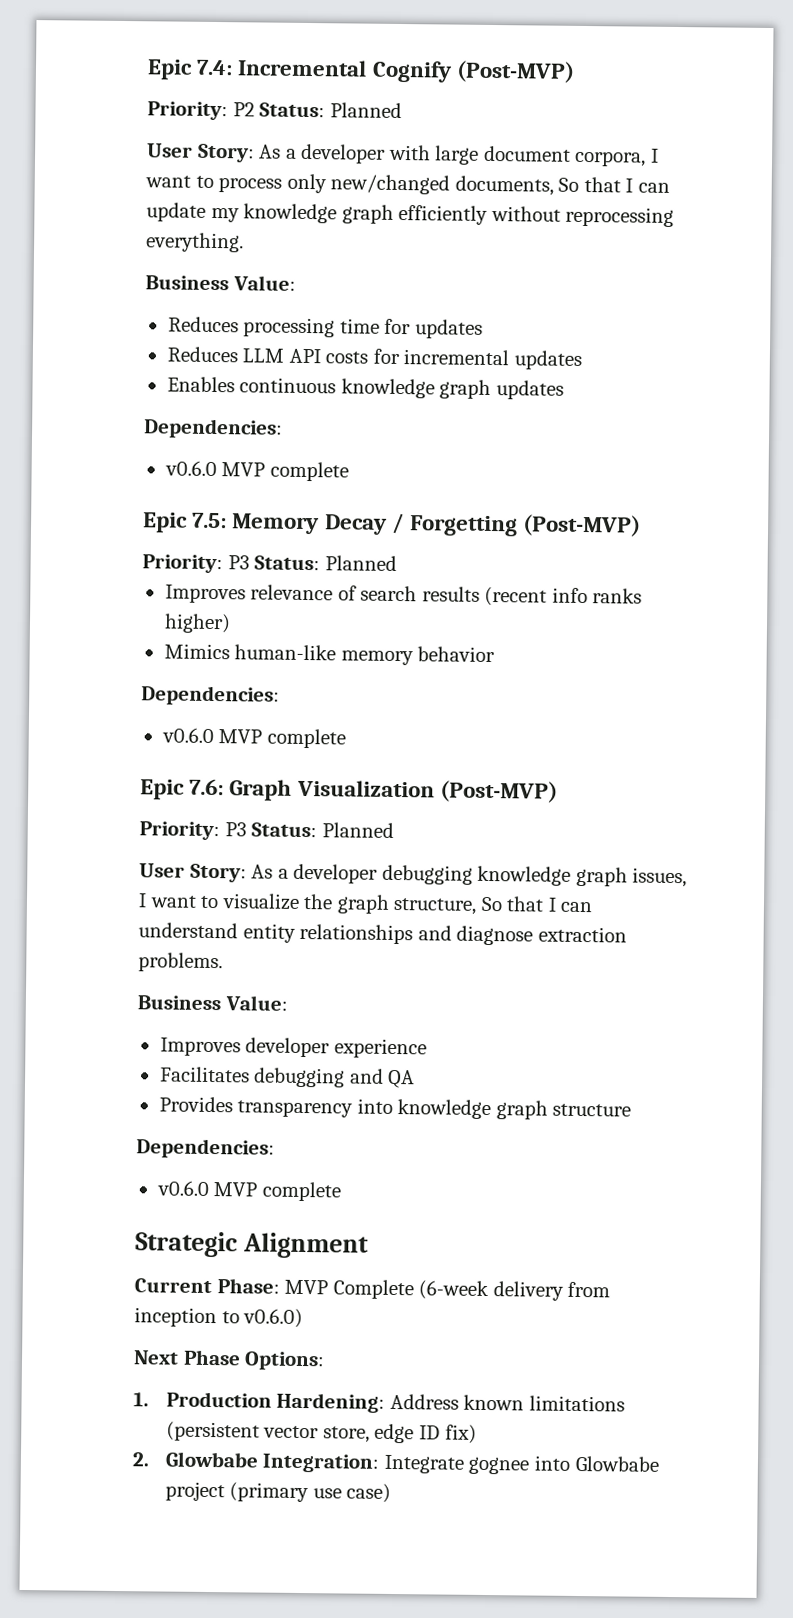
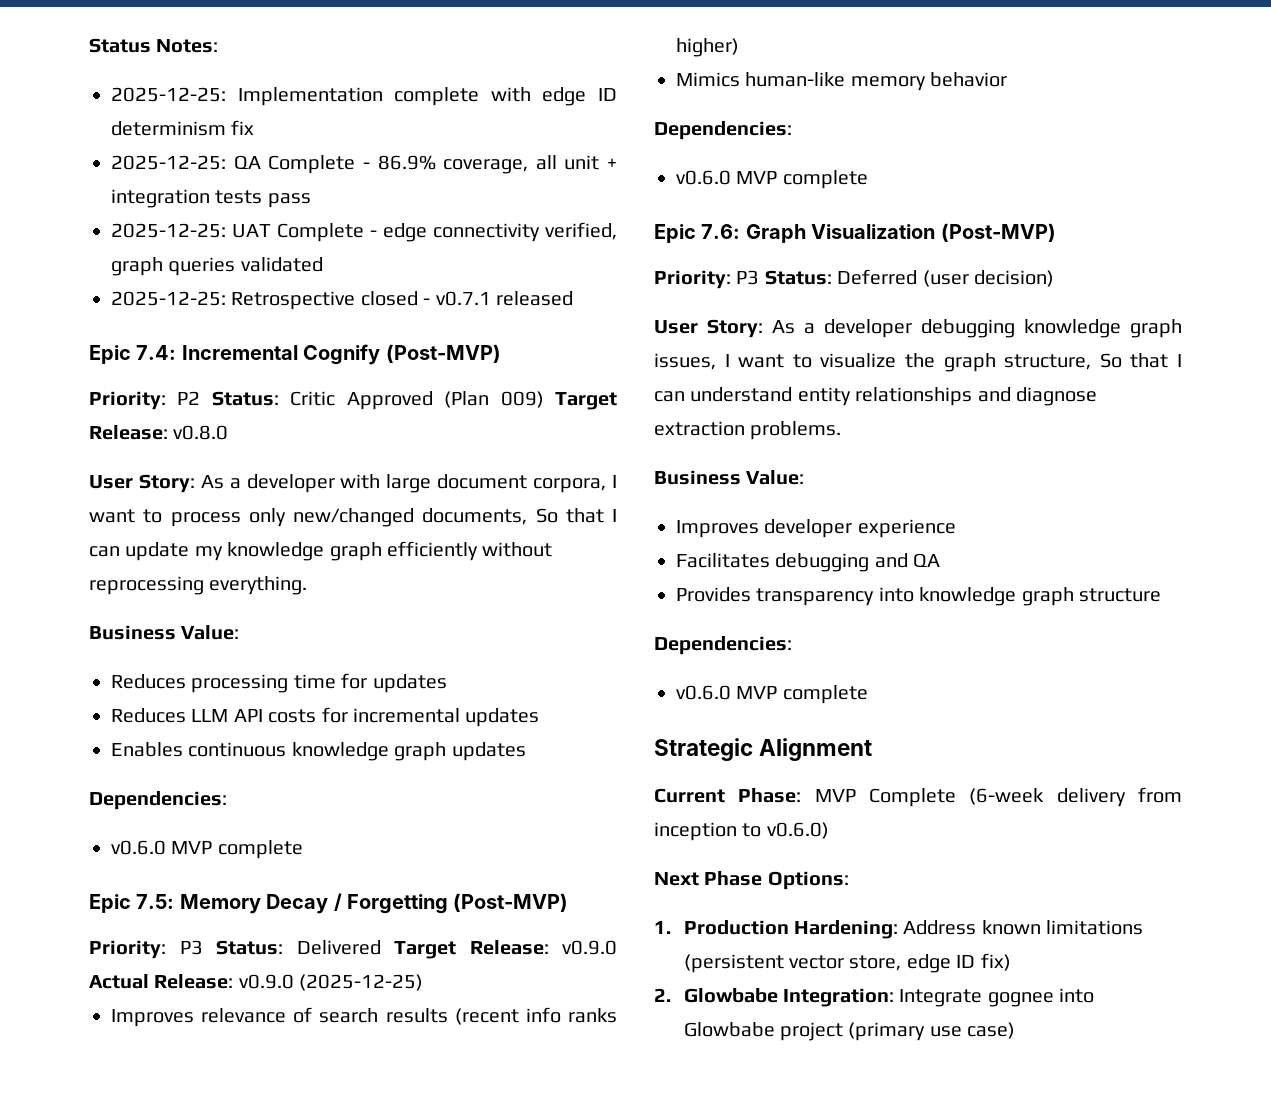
(147, 69) none -> [89,38,219,53] [111,87,618,106] [111,120,255,136] [111,155,617,174] [111,189,311,208] [111,222,617,242] [111,257,323,276] [111,291,573,310] Status Notes: // 2025-12-25: Implementation complete with edge ID determinism fix // 2025-12-25: QA Complete - 86.9% coverage, all unit + integration tests pass // 2025-12-25: UAT Complete - edge connectivity verified, graph queries validated // 2025-12-25: Retrospective closed - v0.7.1 released //
[329,102,402,119] Planned -> [290,391,617,410] [89,425,229,440] Critic Approved (Plan 009) Target Release: v0.8.0
[324,555,397,571] Planned -> [296,940,617,959] [89,974,424,991] Delivered Target Release: v0.9.0 Actual Release: v0.9.0 (2025-12-25)
[321,822,394,838] Planned -> [837,269,1054,287] Deferred (user decision)

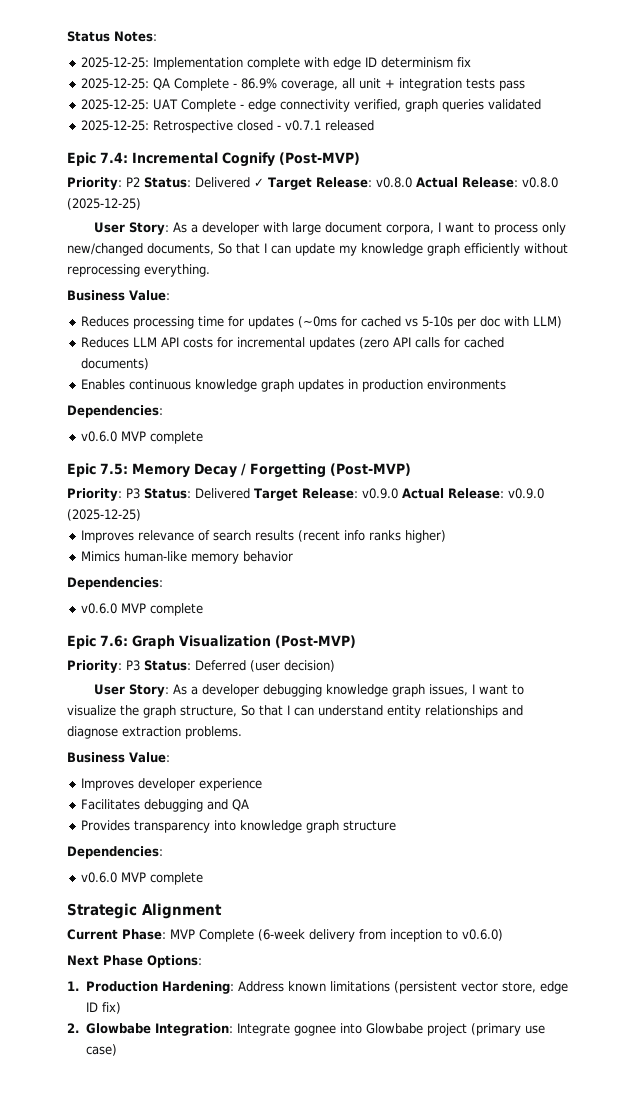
[290,391,544,410] Critic Approved (Plan 009) -> [195,177,264,188] Delivered ✓
(229, 432) none -> [415,177,558,188] [67,198,141,210] Actual Release: v0.8.0 (2025-12-25)
(447, 683) none -> [298,316,563,329] (~0ms for cached vs 5-10s per doc with LLM)
(540, 717) none -> [359,337,505,349] [81,358,150,370] (zero API calls for cached documents)
(526, 751) none -> [348,379,507,392] in production environments

